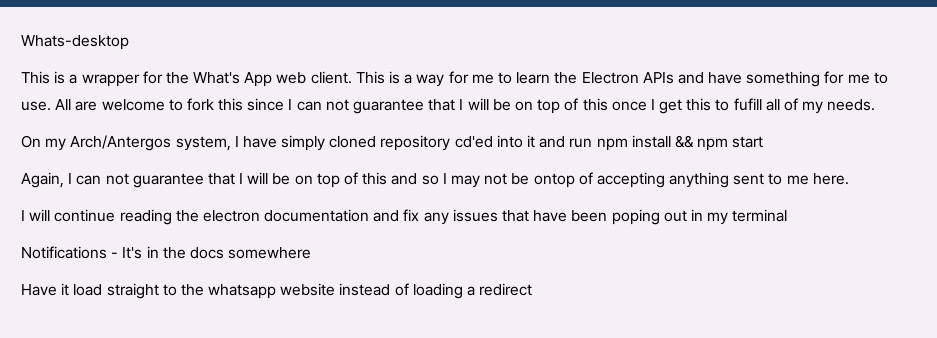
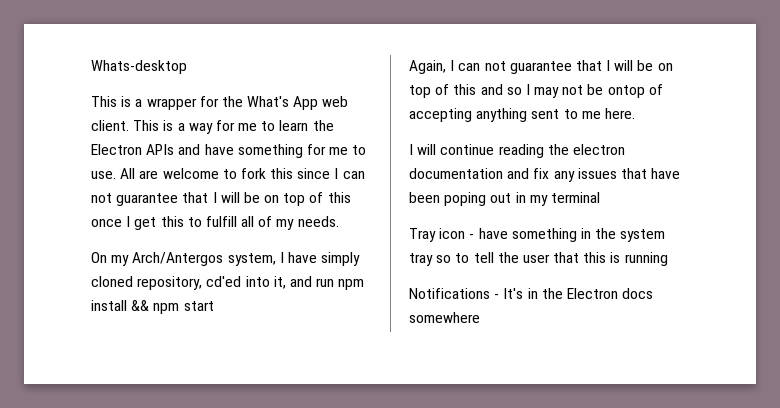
[733,98,762,111] fufill -> [205,216,237,227] fulfill
[380,135,451,151] repository -> [137,276,203,290] repository,
[527,135,536,148] it -> [273,276,286,289] it,
(788, 215) none -> [409,228,666,242] [409,252,668,266] // Tray icon - have something in the system tray so to tell the user that this is running
(186, 253) none -> [566,288,618,299] Electron
[21,283,533,299] // Have it load straight to the whatsapp website instead of loading a redirect -> (480, 317) none

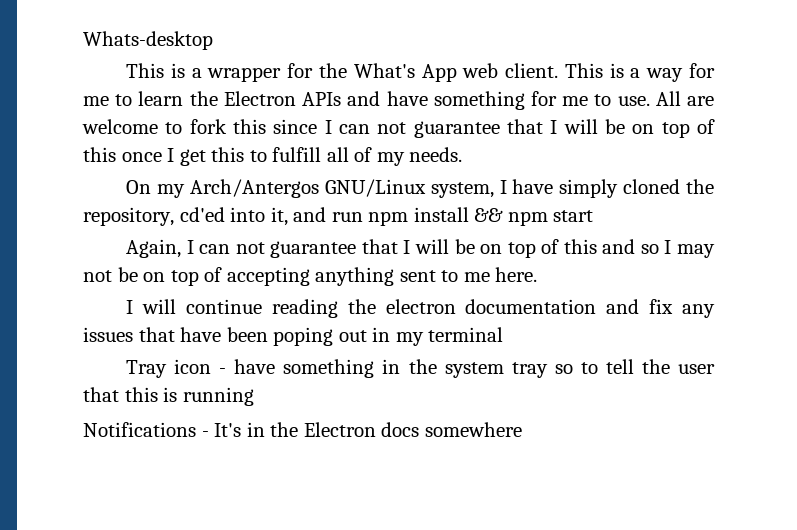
(224, 259) none -> [324,179,426,197] GNU/Linux
(133, 281) none -> [686,179,714,194] the
[607,85,645,98] ontop -> [143,270,199,286] on top

